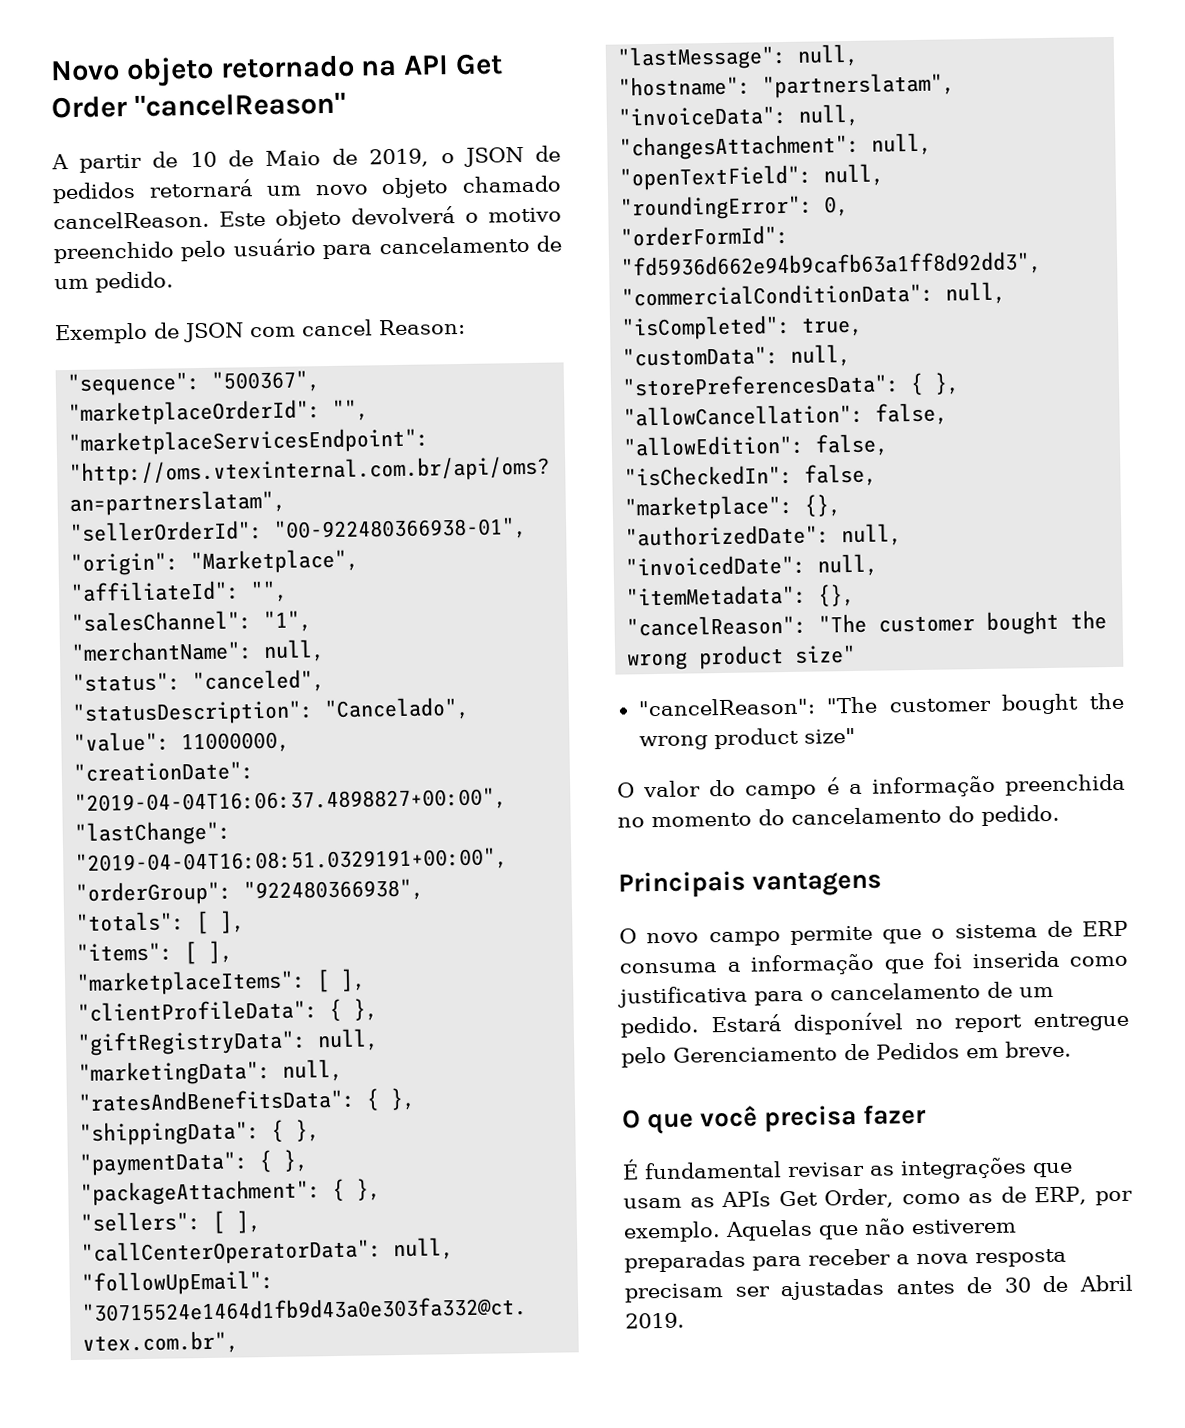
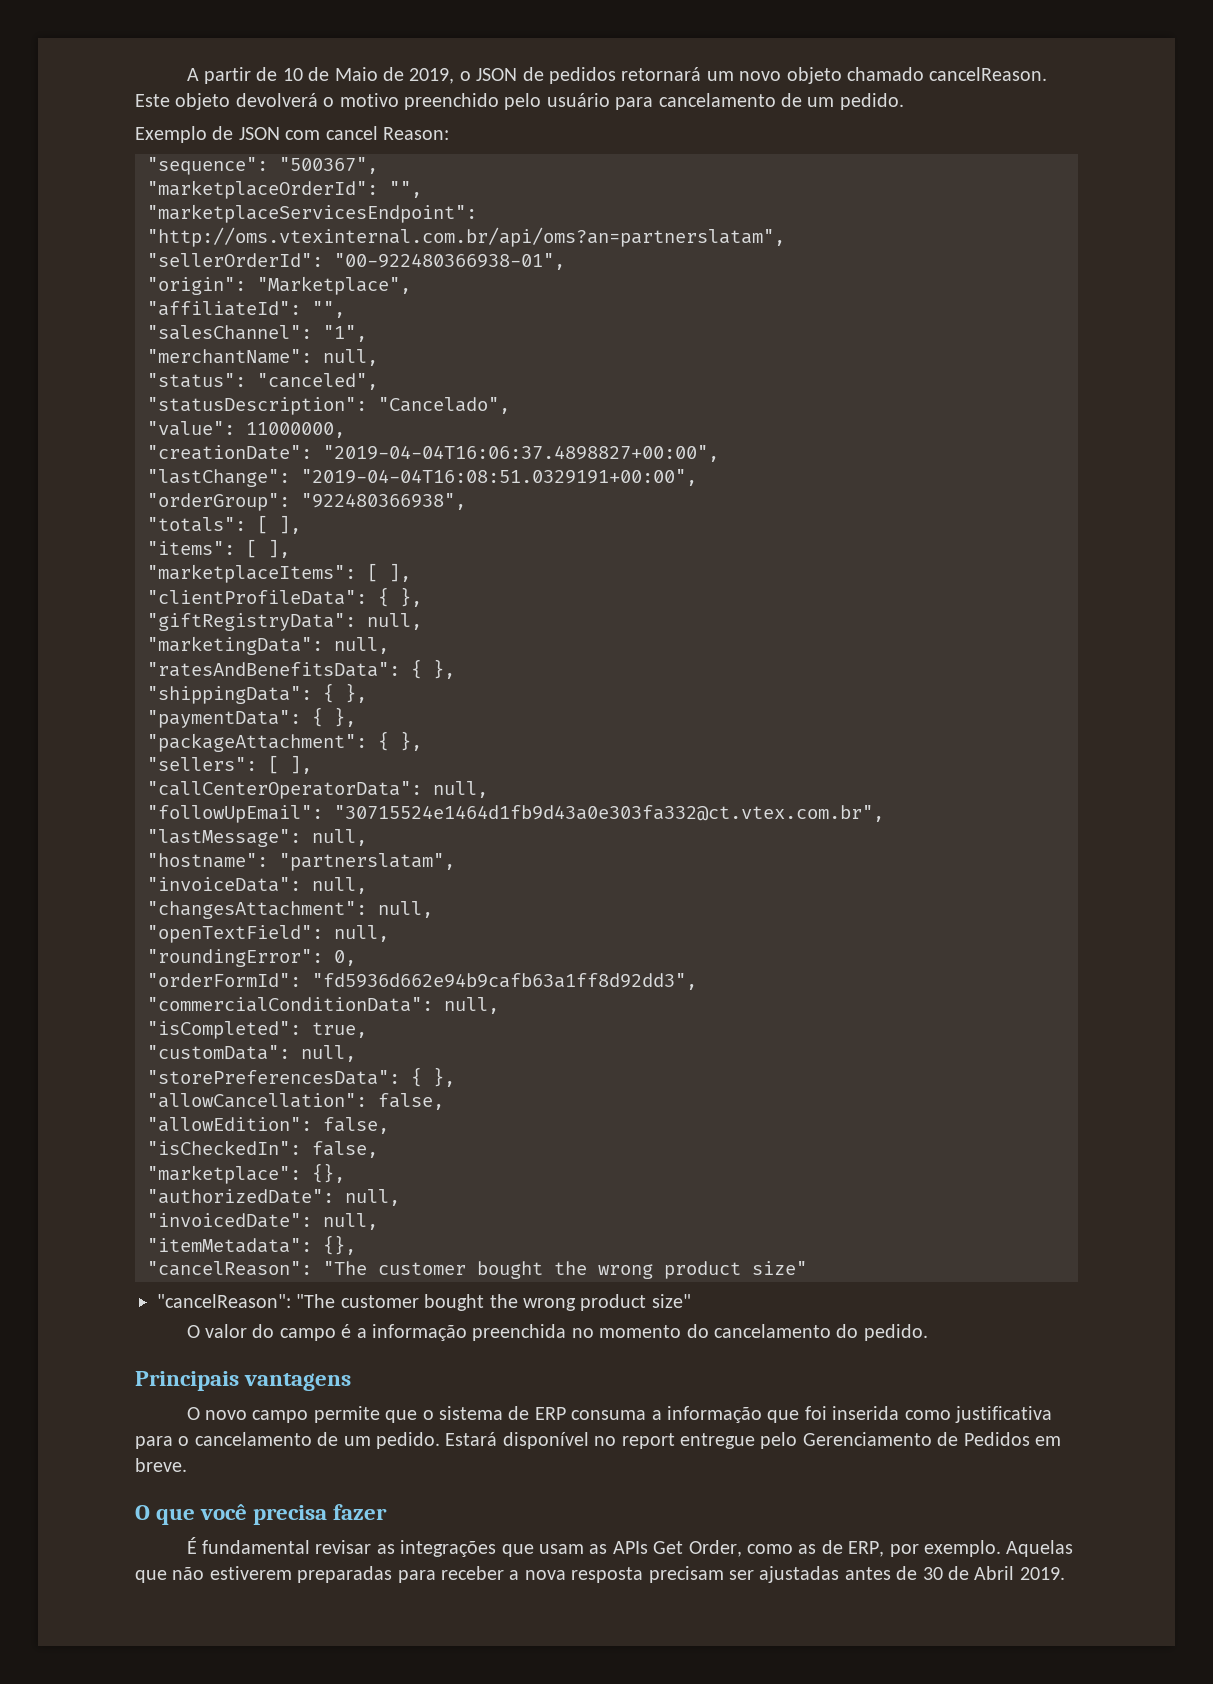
[50,53,504,88] [51,92,346,119] Novo objeto retornado na API Get Order "cancelReason" // -> (186, 74) none

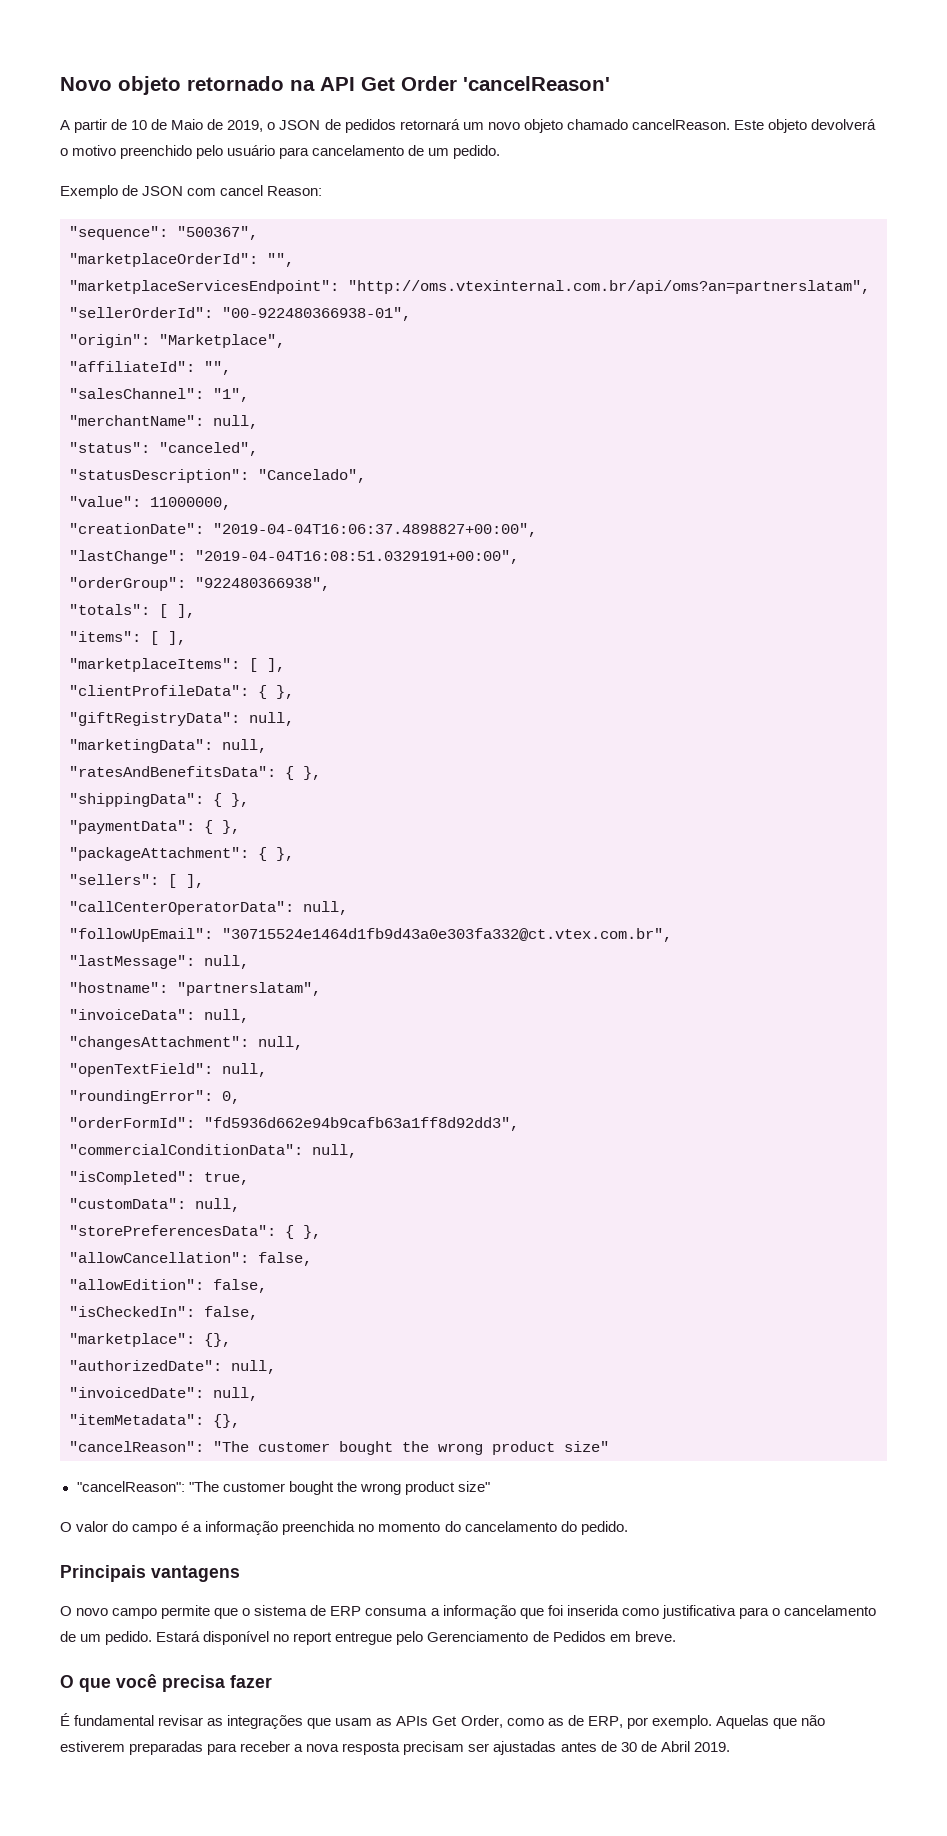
(186, 74) none -> [60,76,610,95] Novo objeto retornado na API Get Order 'cancelReason' //

